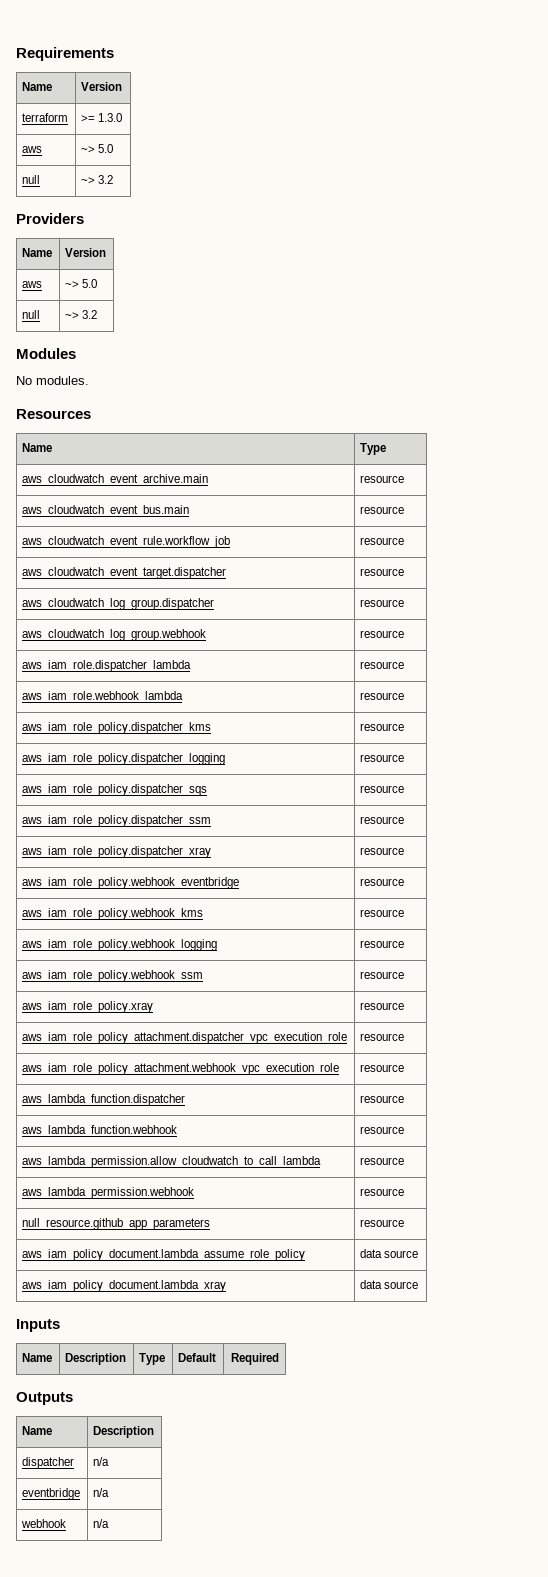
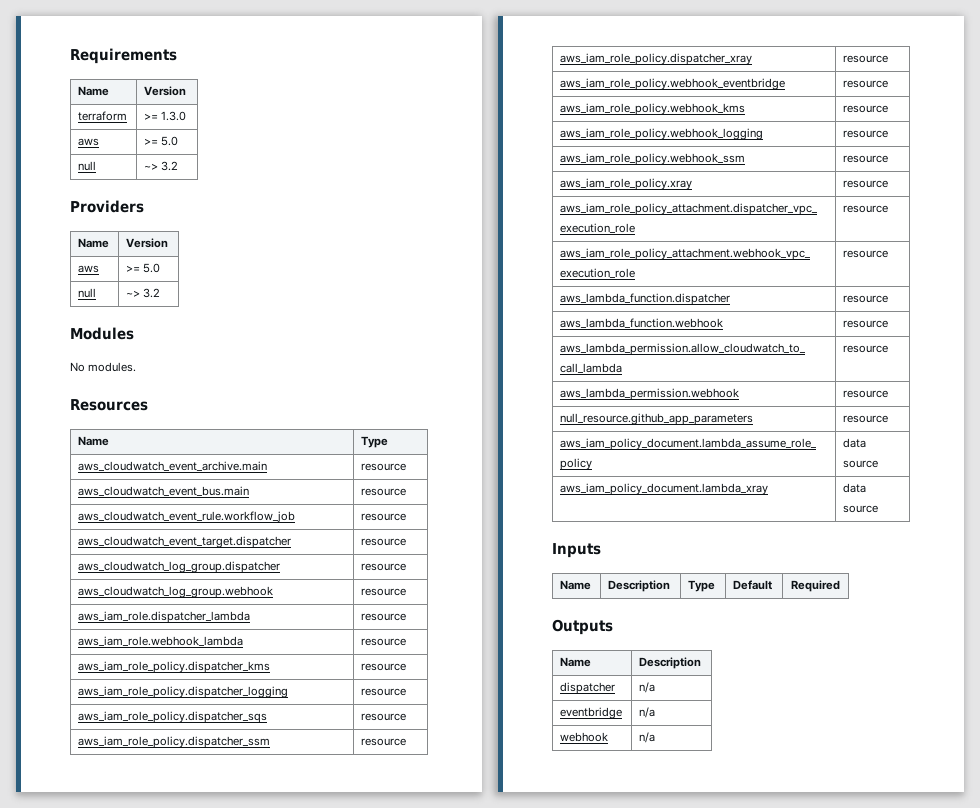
[81,146,96,153] ~> -> [144,138,159,145] >=
[65,281,80,288] ~> -> [126,265,141,272] >=

